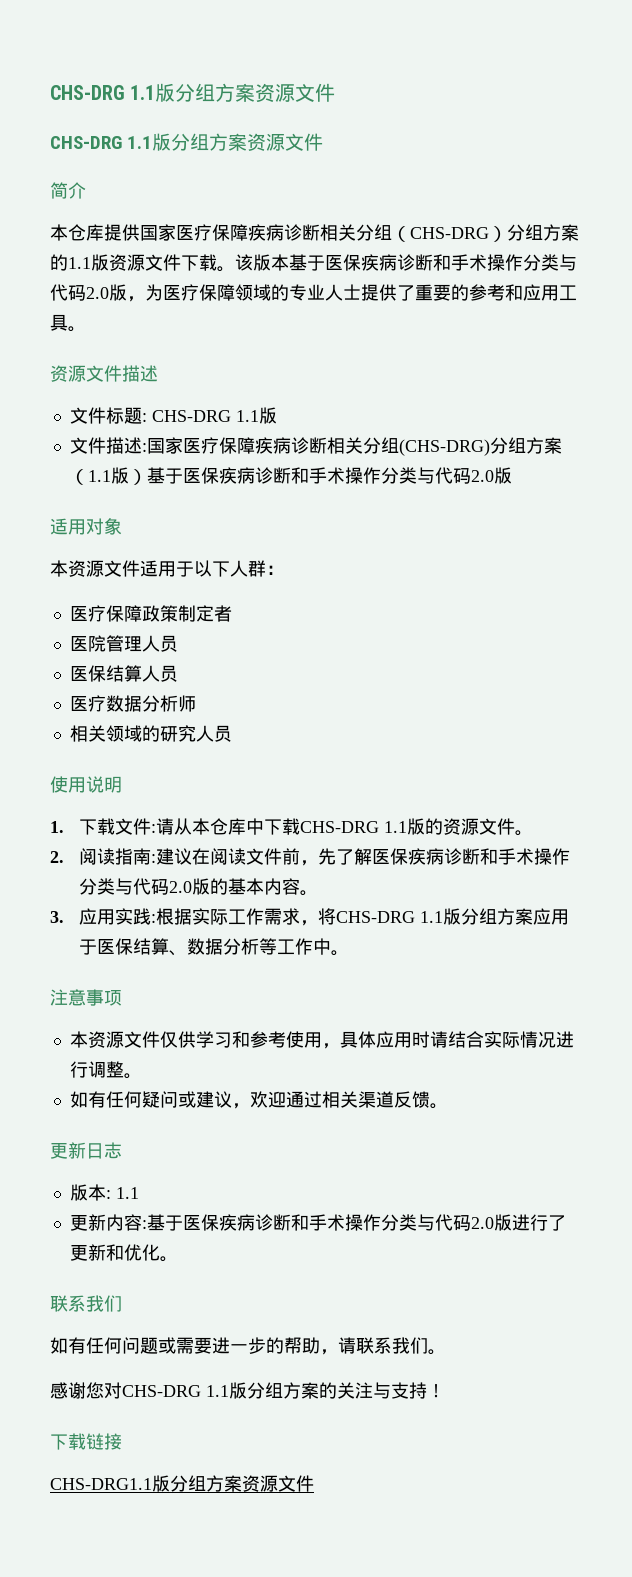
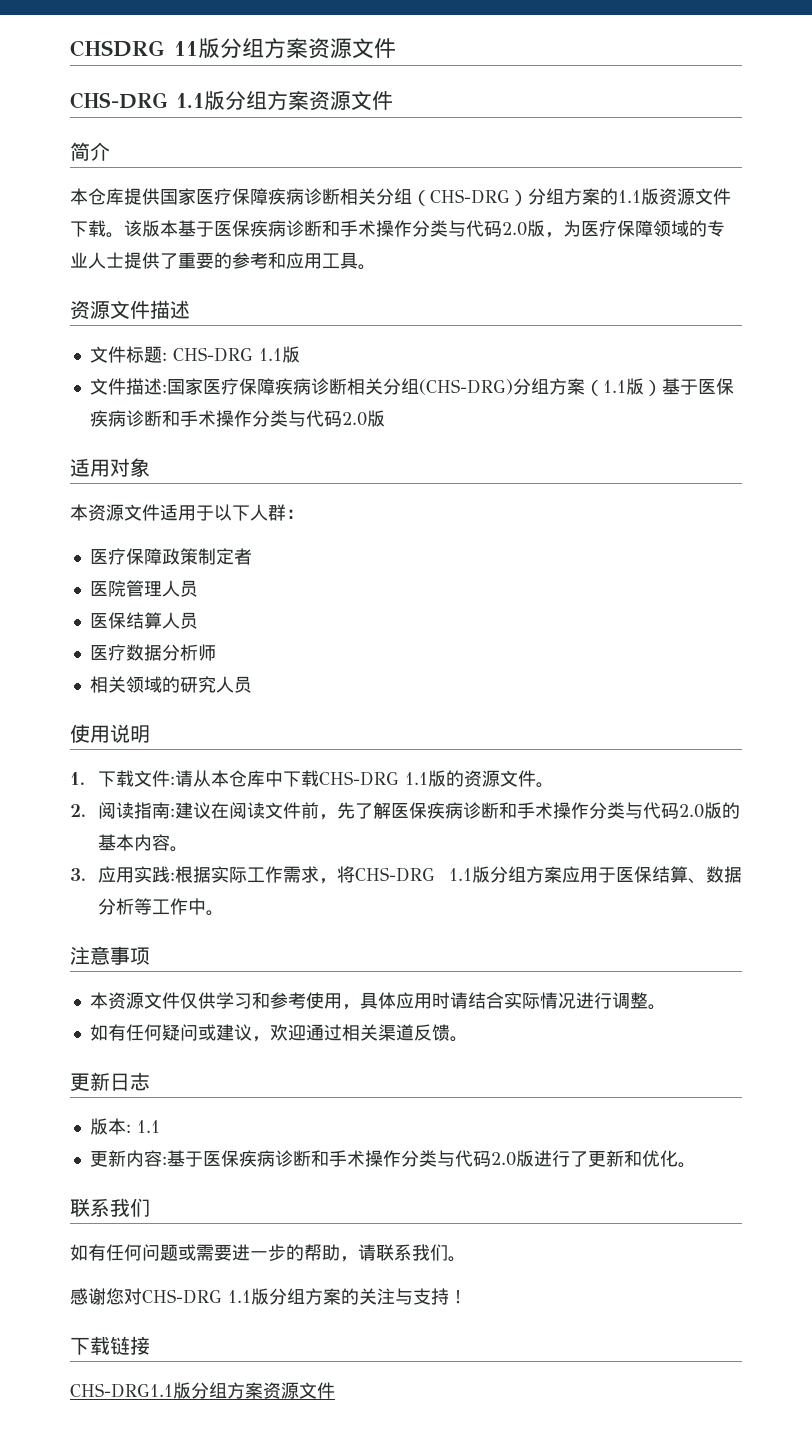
[50,85,156,100] CHS-DRG 1.1 -> [70,40,198,57] CHSDRG 11

